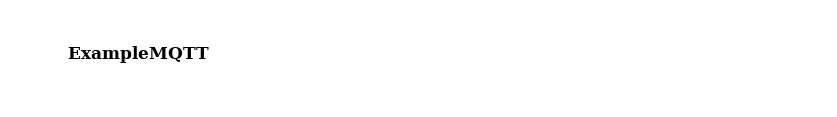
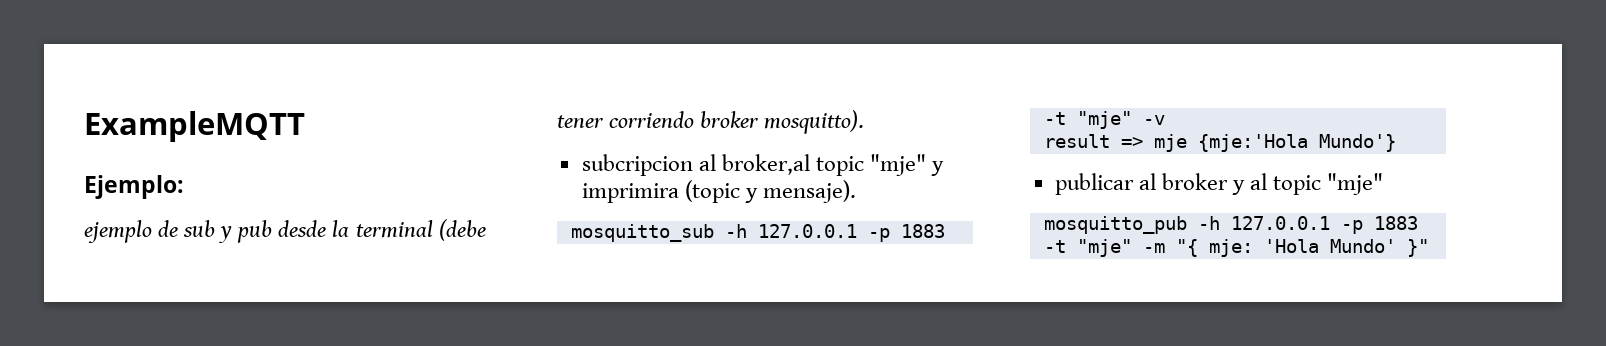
(209, 54) none -> [84,175,184,199] [84,219,486,243] [557,110,865,134] [581,154,945,176] [581,180,856,203] [570,224,945,242] [1043,111,1165,129] [1043,134,1396,152] [1054,173,1384,195] [1043,216,1418,234] [1043,239,1429,257] // Ejemplo: // ejemplo de sub y pub desde la terminal (debe tener corriendo broker mosquitto). // subcripcion al broker,al topic "mje" y imprimira (topic y mensaje). // mosquitto_sub -h 127.0.0.1 -p 1883 -t "mje" -v // result => mje {mje:'Hola Mundo'} // publicar al broker y al topic "mje" // mosquitto_pub -h 127.0.0.1 -p 1883 -t "mje" -m "{ mje: 'Hola Mundo' }"

